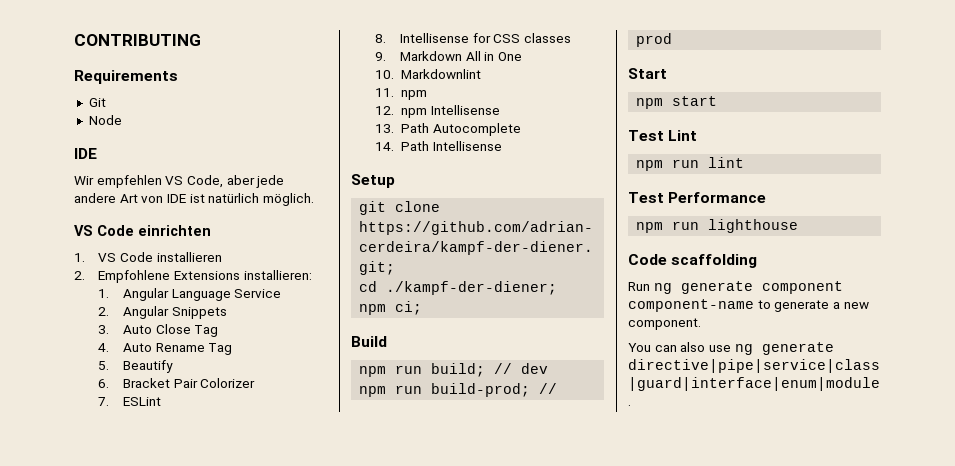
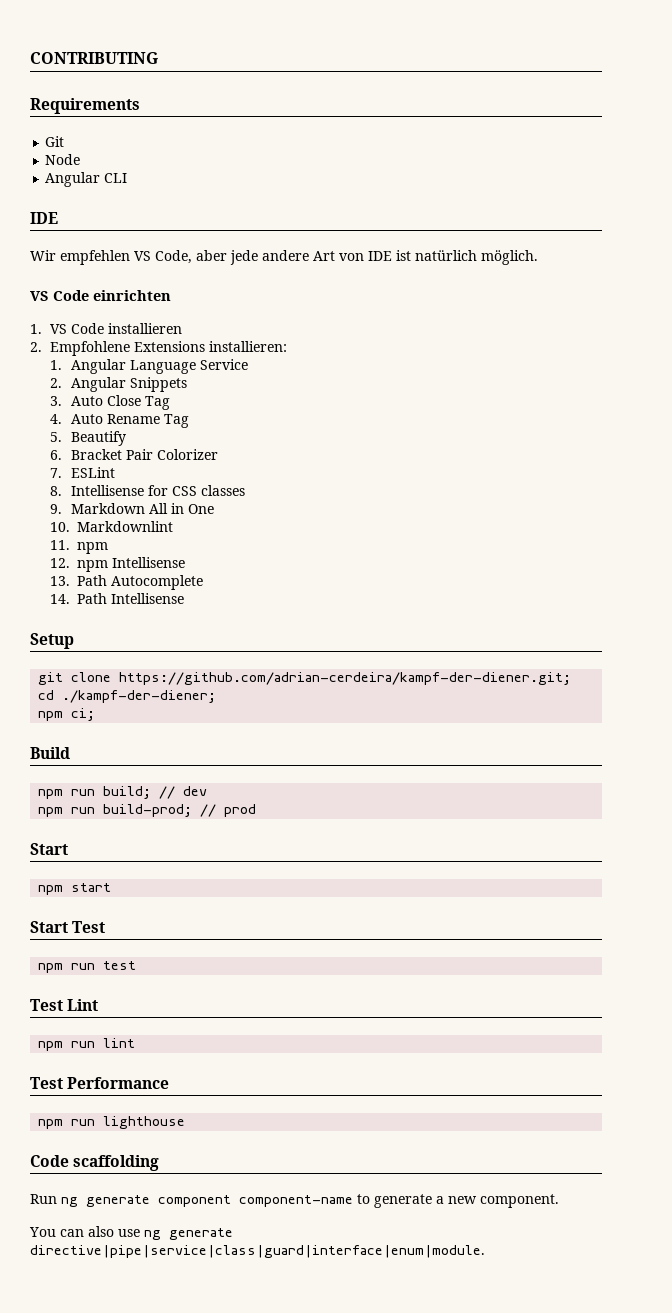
(122, 120) none -> [45,172,128,187] // Angular CLI
(718, 101) none -> [30,921,106,933] [38,961,137,973] // Start Test // npm run test

